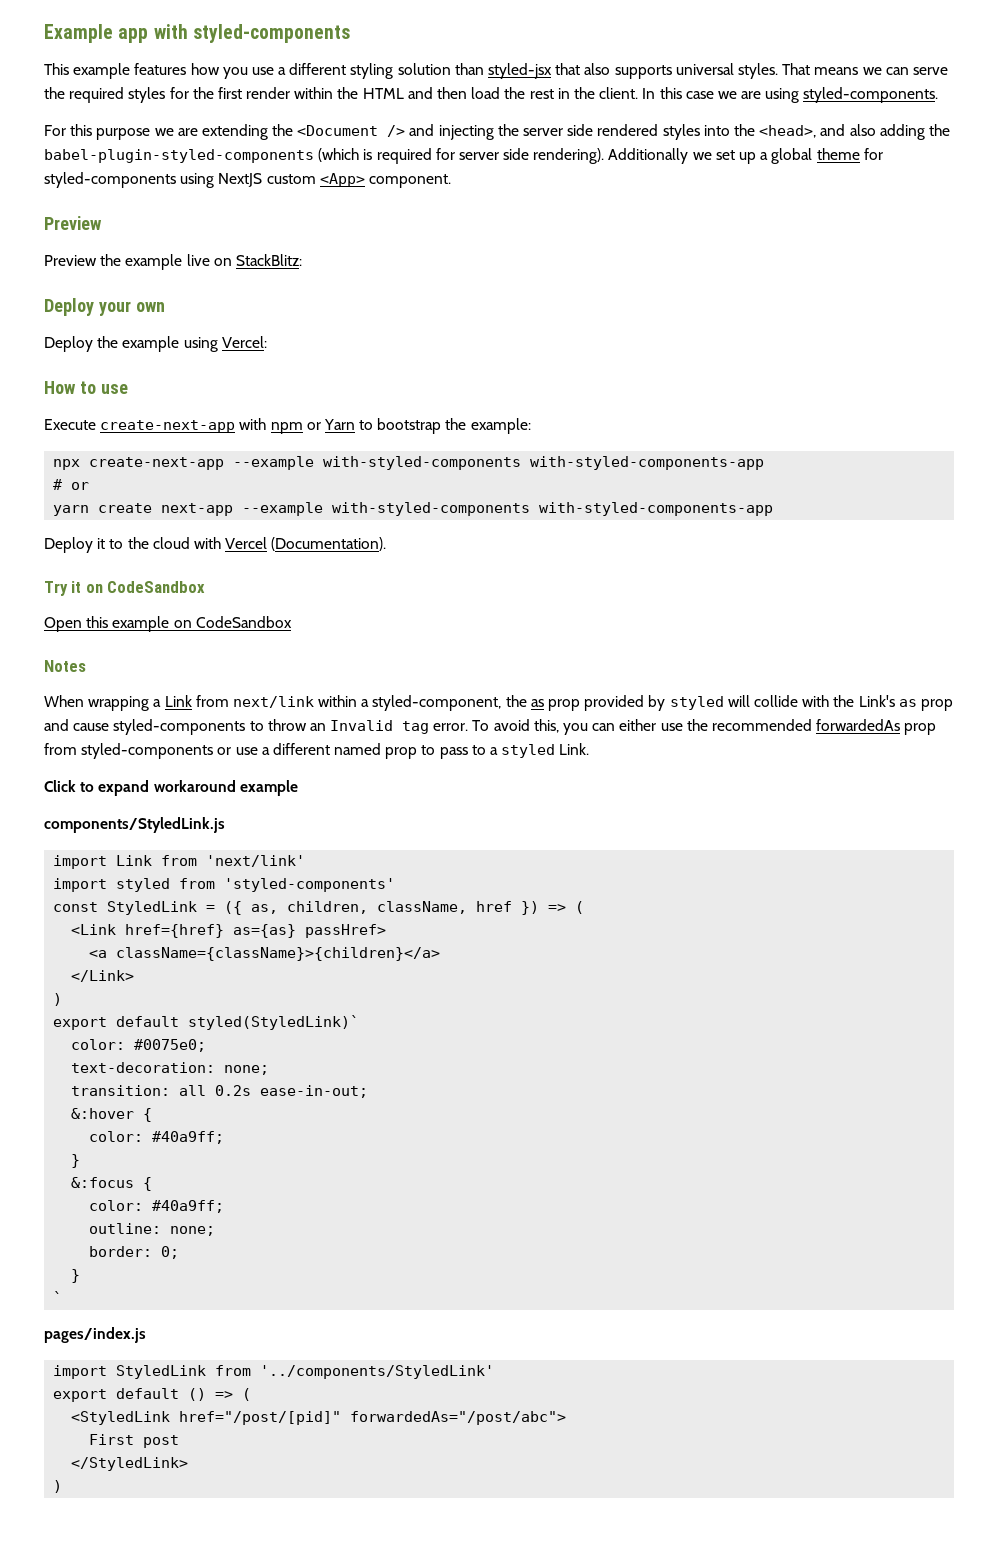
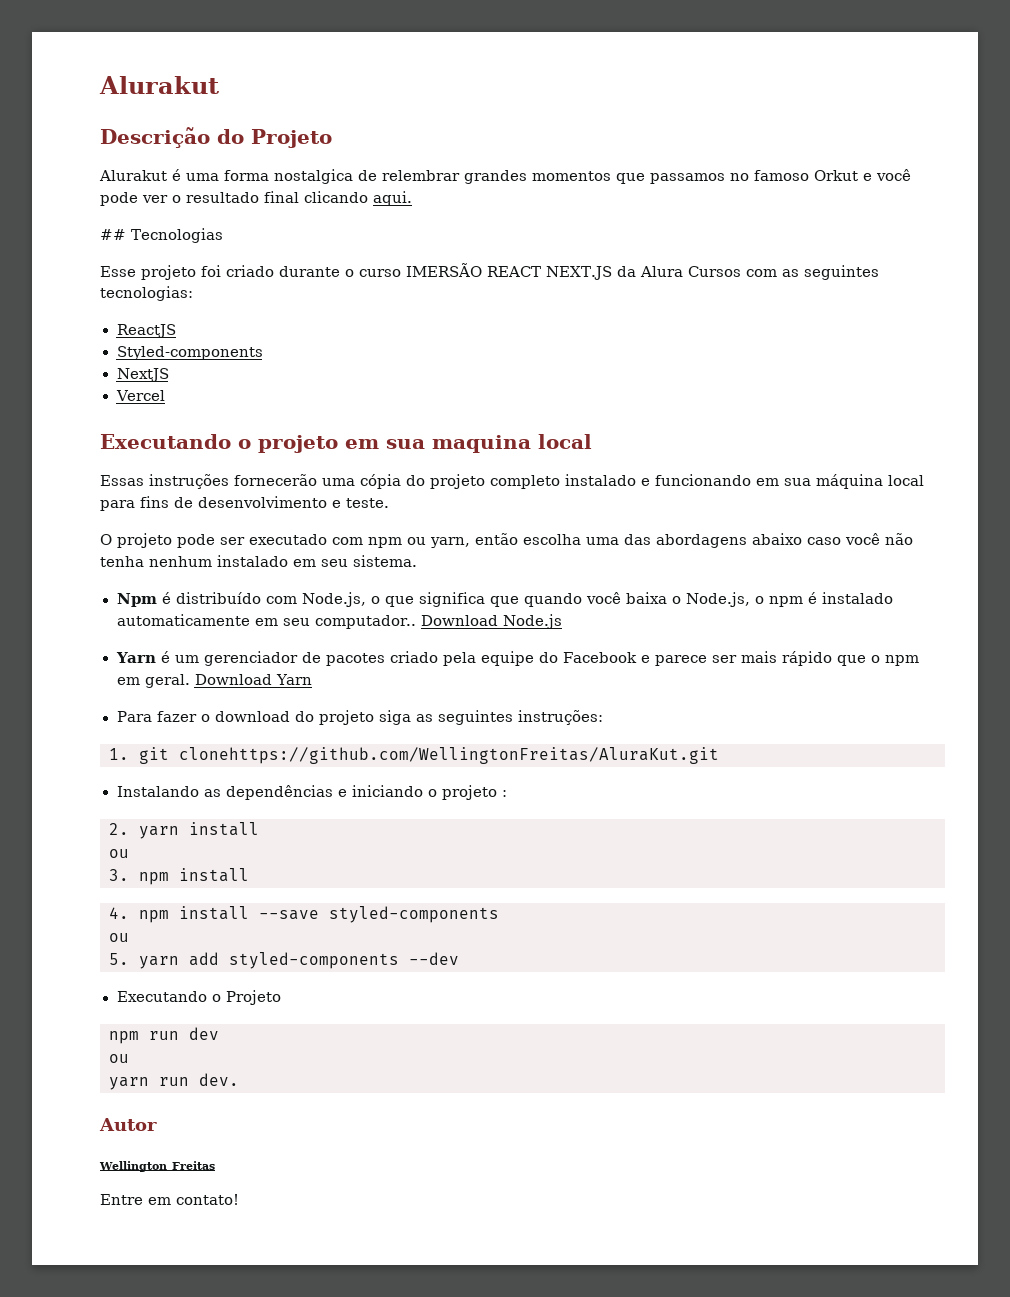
[44,24,350,43] [44,63,948,79] [44,87,939,103] [44,124,950,140] [44,148,883,164] [44,172,451,188] [44,216,102,230] [44,254,302,270] [44,298,165,316] [44,336,267,352] [44,381,128,394] [44,418,531,434] [53,456,765,470] [53,479,90,490] [53,502,774,516] [44,537,387,553] [44,581,206,596] [44,616,292,632] [44,660,86,672] [44,695,953,711] [44,719,937,735] [44,743,590,759] [44,780,298,796] [44,817,225,833] [53,855,306,869] [53,878,396,892] [53,901,585,915] [71,924,387,938] [89,947,441,961] [71,970,135,982] [53,993,63,1006] [53,1015,360,1030] [71,1039,207,1052] [71,1062,270,1075] [71,1085,369,1098] [71,1108,153,1122] [89,1131,225,1144] [71,1154,81,1168] [71,1177,153,1191] [89,1200,225,1213] [89,1223,216,1236] [89,1246,180,1259] [71,1269,81,1283] [53,1291,63,1303] [44,1327,146,1343] [53,1365,495,1379] [53,1388,252,1402] [71,1411,567,1425] [89,1434,180,1448] [71,1457,189,1471] [53,1480,63,1493] Example app with styled-components // This example features how you use a different styling solution than styled-jsx that also supports universal styles. That means we can serve the required styles for the first render within the HTML and then load the rest in the client. In this case we are using styled-components. // For this purpose we are extending the <Document /> and injecting the server side rendered styles into the <head>, and also adding the babel-plugin-styled-components (which is required for server side rendering). Additionally we set up a global theme for styled-components using NextJS custom <App> component. // Preview // Preview the example live on StackBlitz: // Deploy your own // Deploy the example using Vercel: // How to use // Execute create-next-app with npm or Yarn to bootstrap the example: // npx create-next-app --example with-styled-components with-styled-components-app // # or // yarn create next-app --example with-styled-components with-styled-components-app // Deploy it to the cloud with Vercel (Documentation). // Try it on CodeSandbox // Open this example on CodeSandbox // Notes // When wrapping a Link from next/link within a styled-component, the as prop provided by styled will collide with the Link's as prop and cause styled-components to throw an Invalid tag error. To avoid this, you can either use the recommended forwardedAs prop from styled-components or use a different named prop to pass to a styled Link. // Click to expand workaround example // components/StyledLink.js // import Link from 'next/link' // import styled from 'styled-components' // const StyledLink = ({ as, children, className, href }) => ( // <Link href={href} as={as} passHref> // <a className={className}>{children}</a> // </Link> // ) // export default styled(StyledLink)` // color: #0075e0; // text-decoration: none; // transition: all 0.2s ease-in-out; // &:hover { // color: #40a9ff; // } // &:focus { // color: #40a9ff; // outline: none; // border: 0; // } // ` // pages/index.js // import StyledLink from '../components/StyledLink' // export default () => ( // <StyledLink href="/post/[pid]" forwardedAs="/post/abc"> // First post // </StyledLink> // ) -> [99,76,219,94] [100,127,332,148] [99,169,911,184] [100,191,412,206] [100,228,223,243] [100,263,879,280] [100,286,193,301] [116,324,176,338] [116,346,263,360] [116,368,169,382] [115,390,166,401] [100,434,592,453] [100,474,924,489] [100,496,389,511] [100,533,913,548] [100,555,417,567] [116,592,893,607] [116,614,563,629] [115,651,920,666] [116,674,313,688] [116,710,603,725] [109,747,719,764] [116,785,507,800] [109,822,259,839] [109,849,129,858] [109,868,249,885] [109,906,499,923] [109,933,129,942] [109,952,459,969] [116,990,281,1005] [109,1027,219,1044] [109,1054,129,1063] [109,1073,239,1090] [99,1118,157,1131] [99,1161,215,1172] [100,1194,239,1205] Alurakut // Descrição do Projeto // Alurakut é uma forma nostalgica de relembrar grandes momentos que passamos no famoso Orkut e você pode ver o resultado final clicando aqui. // ## Tecnologias // Esse projeto foi criado durante o curso IMERSÃO REACT NEXT.JS da Alura Cursos com as seguintes tecnologias: // ReactJS // Styled-components // NextJS // Vercel // Executando o projeto em sua maquina local // Essas instruções fornecerão uma cópia do projeto completo instalado e funcionando em sua máquina local para fins de desenvolvimento e teste. // O projeto pode ser executado com npm ou yarn, então escolha uma das abordagens abaixo caso você não tenha nenhum instalado em seu sistema. // Npm é distribuído com Node.js, o que significa que quando você baixa o Node.js, o npm é instalado automaticamente em seu computador.. Download Node.js // Yarn é um gerenciador de pacotes criado pela equipe do Facebook e parece ser mais rápido que o npm em geral. Download Yarn // Para fazer o download do projeto siga as seguintes instruções: // 1. git clonehttps://github.com/WellingtonFreitas/AluraKut.git // Instalando as dependências e iniciando o projeto : // 2. yarn install // ou // 3. npm install // 4. npm install --save styled-components // ou // 5. yarn add styled-components --dev // Executando o Projeto // npm run dev // ou // yarn run dev. // Autor // Wellington Freitas // Entre em contato!

